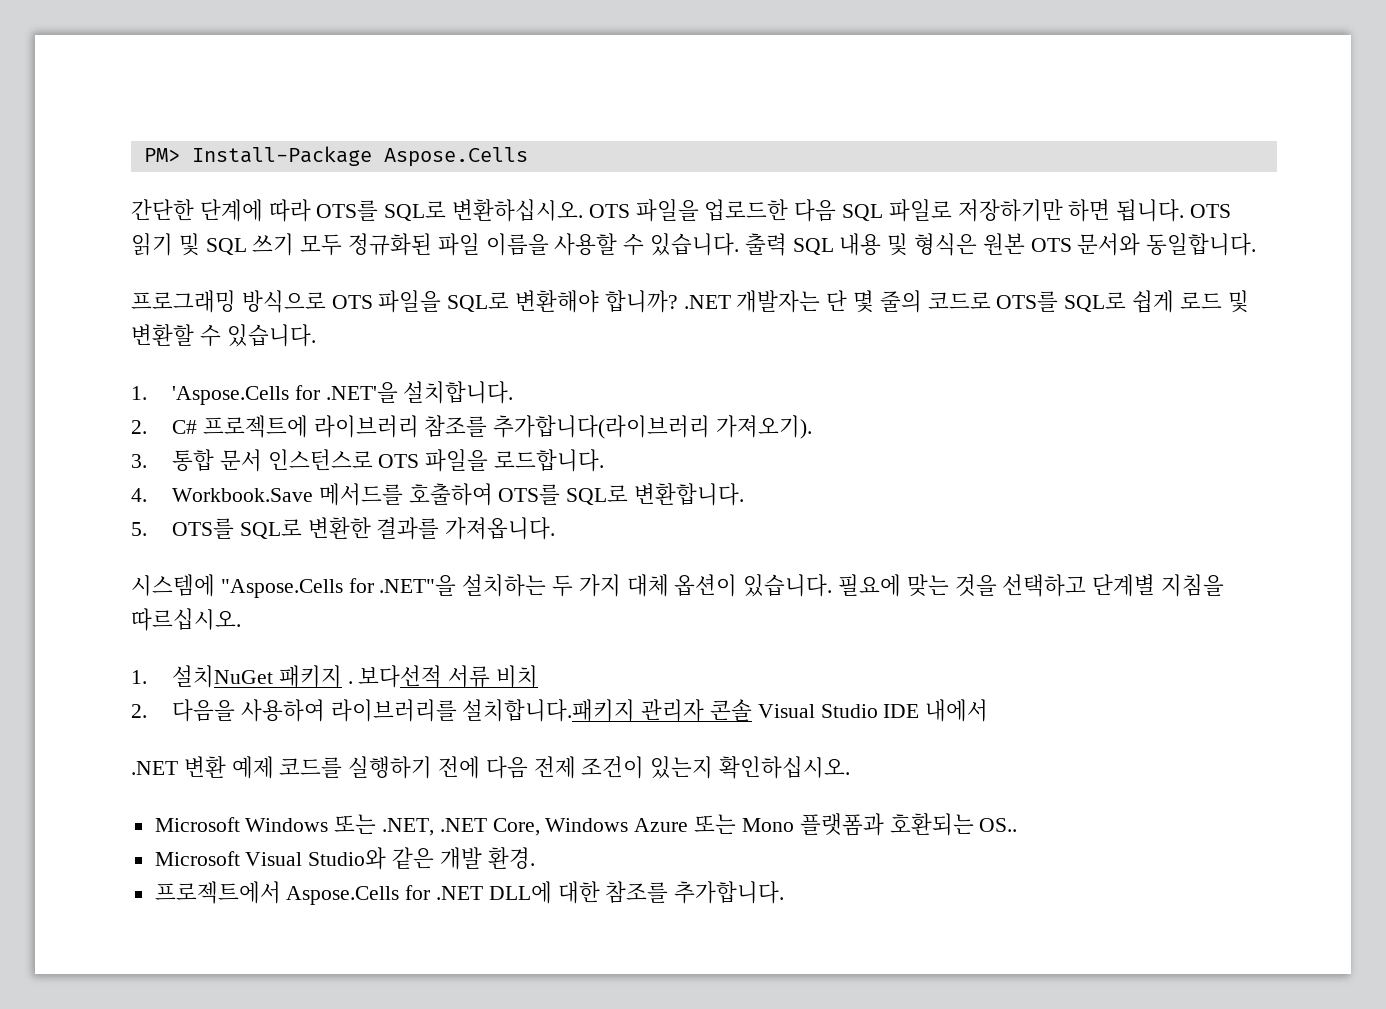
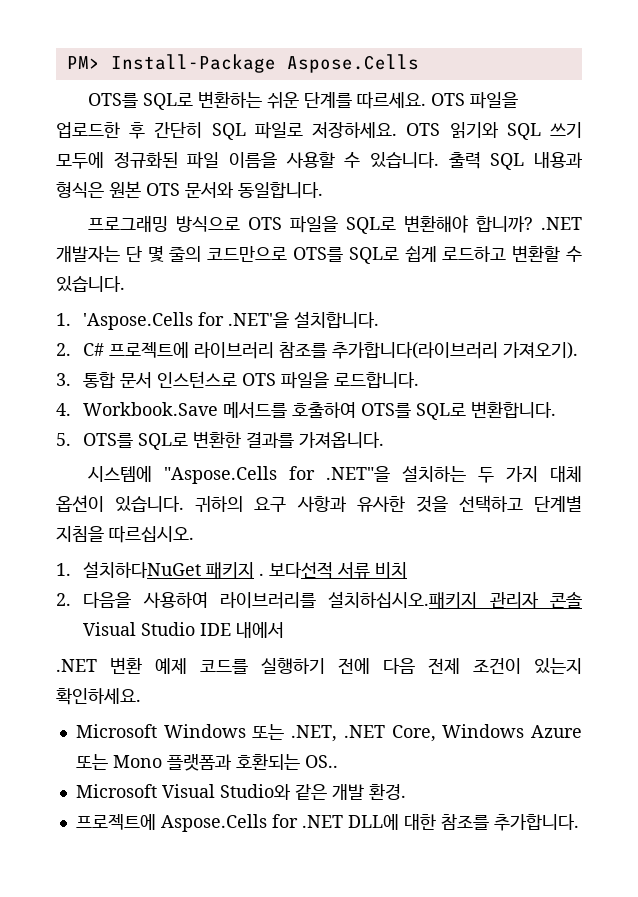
[131,199,1232,222] [131,233,200,256] 간단한 단계에 따라 OTS를 SQL로 변환하십시오. OTS 파일을 업로드한 다음 SQL 파일로 저장하기만 하면 됩니다. OTS 읽기 및 -> [87,91,518,110] [56,122,499,140] OTS를 SQL로 변환하는 쉬운 단계를 따르세요. OTS 파일을 업로드한 후 간단히 SQL 파일로 저장하세요. OTS 읽기와
[300,234,343,256] 모두 -> [56,152,104,169] 모두에
[839,233,909,256] 내용 및 -> [534,152,583,168] 내용과
[927,292,991,309] 코드로 -> [207,246,288,262] 코드만으로
[1179,290,1249,313] 로드 및 -> [442,246,507,262] 로드하고
[838,574,949,597] 필요에 맞는 -> [195,496,405,512] 귀하의 요구 사항과 유사한
[172,665,274,688] 설치NuGet -> [83,561,202,578] 설치하다NuGet
[462,699,636,722] 설치합니다.패키지 -> [328,591,478,608] 설치하십시오.패키지
[719,756,851,779] 확인하십시오. -> [56,688,141,705] 확인하세요.
[154,881,281,904] 프로젝트에서 -> [75,814,156,830] 프로젝트에

